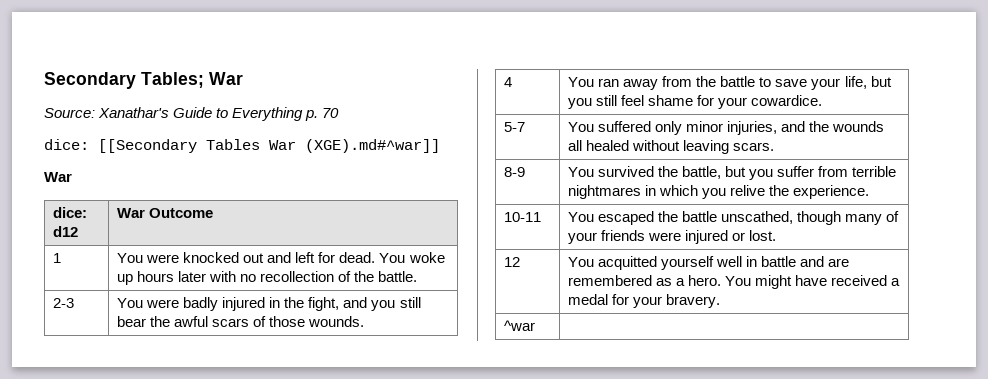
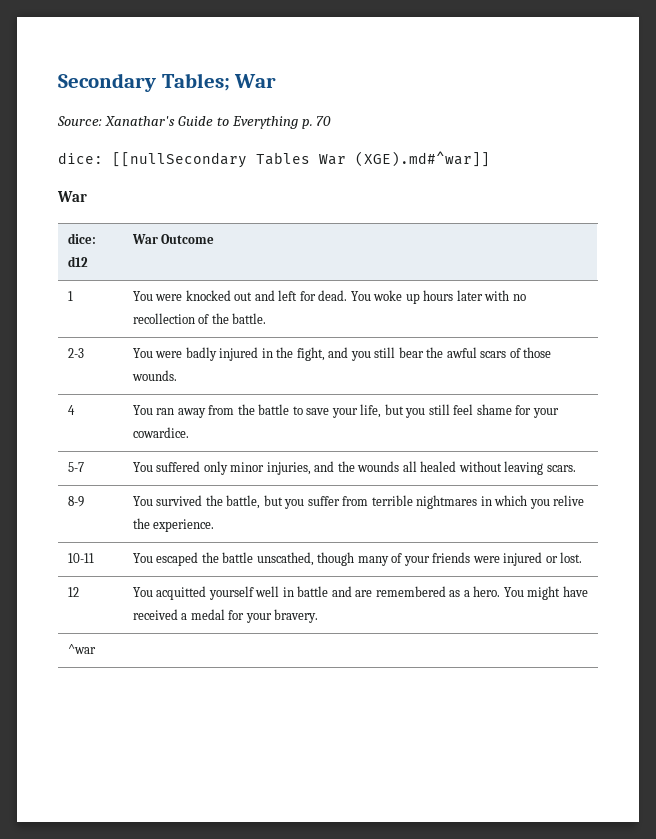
[98,139,197,153] [[Secondary -> [112,152,247,168] [[nullSecondary

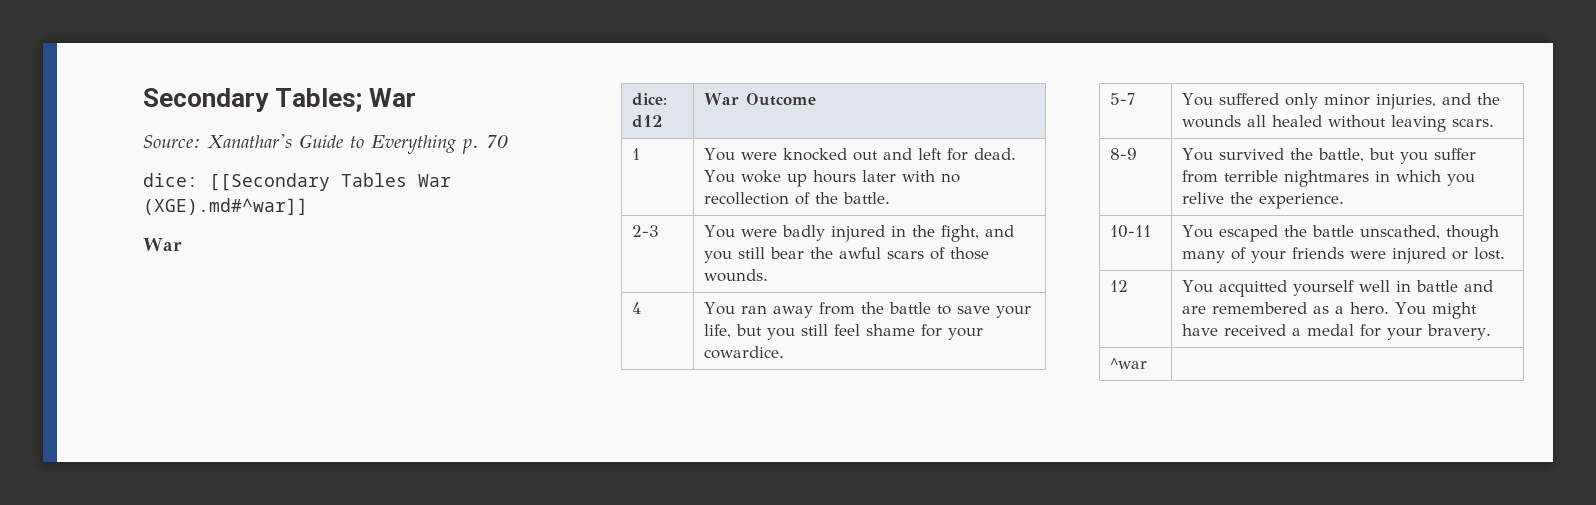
[112,152,247,168] [[nullSecondary -> [209,173,330,191] [[Secondary

